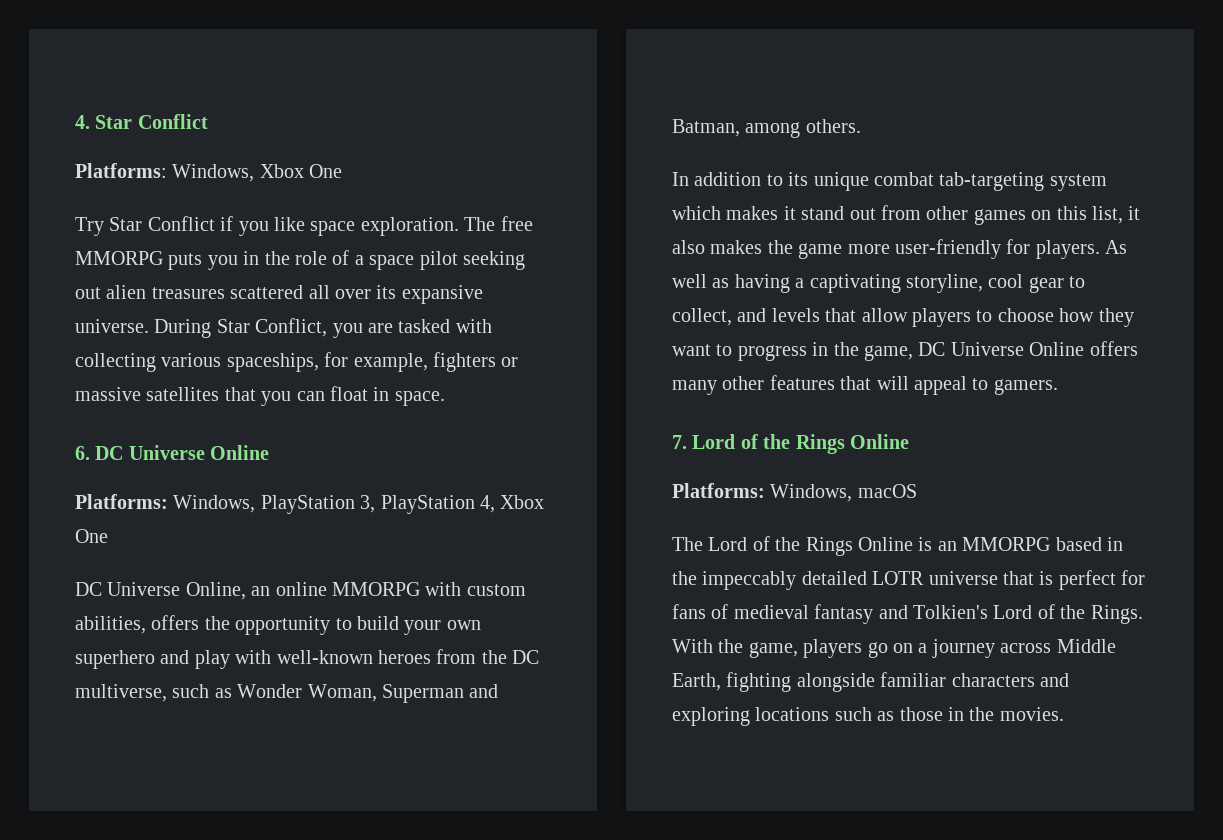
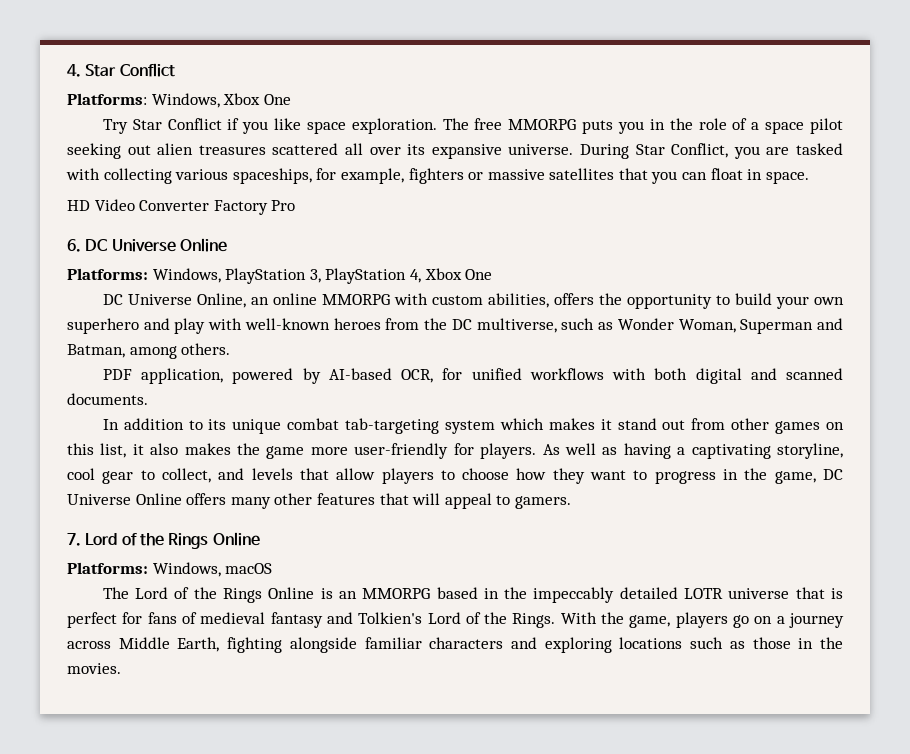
(445, 398) none -> [67,199,296,215] // HD Video Converter Factory Pro
(861, 126) none -> [102,368,843,384] [67,393,148,405] // PDF application, powered by AI-based OCR, for unified workflows with both digital and scanned documents.

